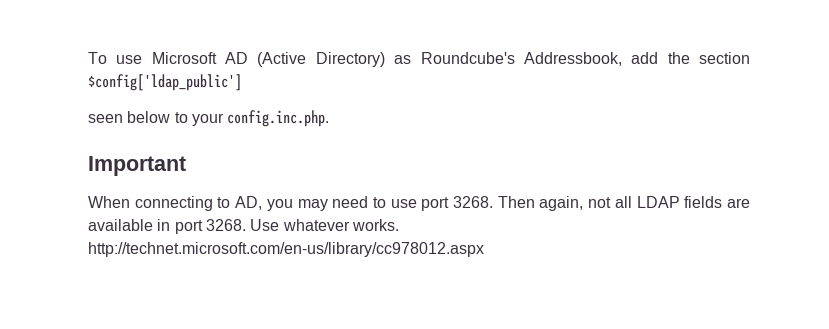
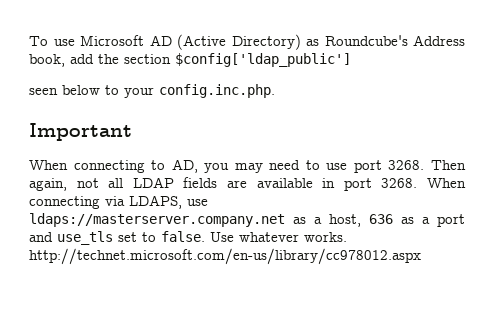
[523,52,622,66] Addressbook, -> [413,35,465,46] [29,54,65,67] Address book,
(246, 225) none -> [427,178,467,188] [29,195,208,209] [29,213,465,227] [29,231,205,245] When connecting via LDAPS, use ldaps://masterserver.company.net as a host, 636 as a port and use_tls set to false.

